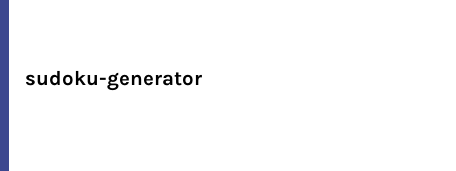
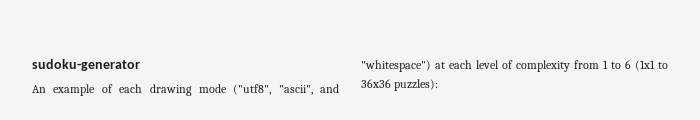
(202, 80) none -> [32,84,339,96] [361,60,668,72] [361,79,439,91] // An example of each drawing mode ("utf8", "ascii", and "whitespace") at each level of complexity from 1 to 6 (1x1 to 36x36 puzzles):

